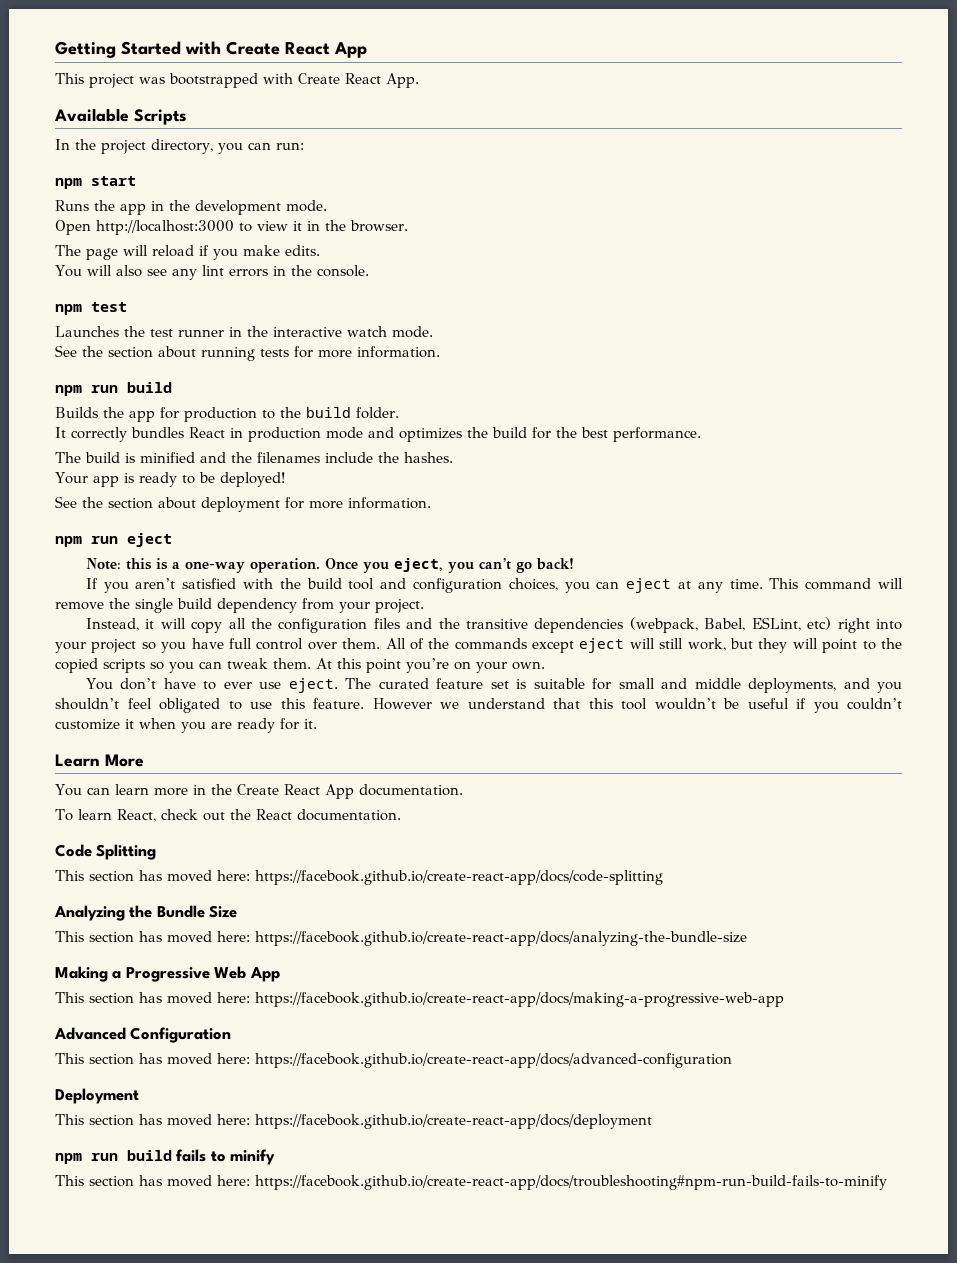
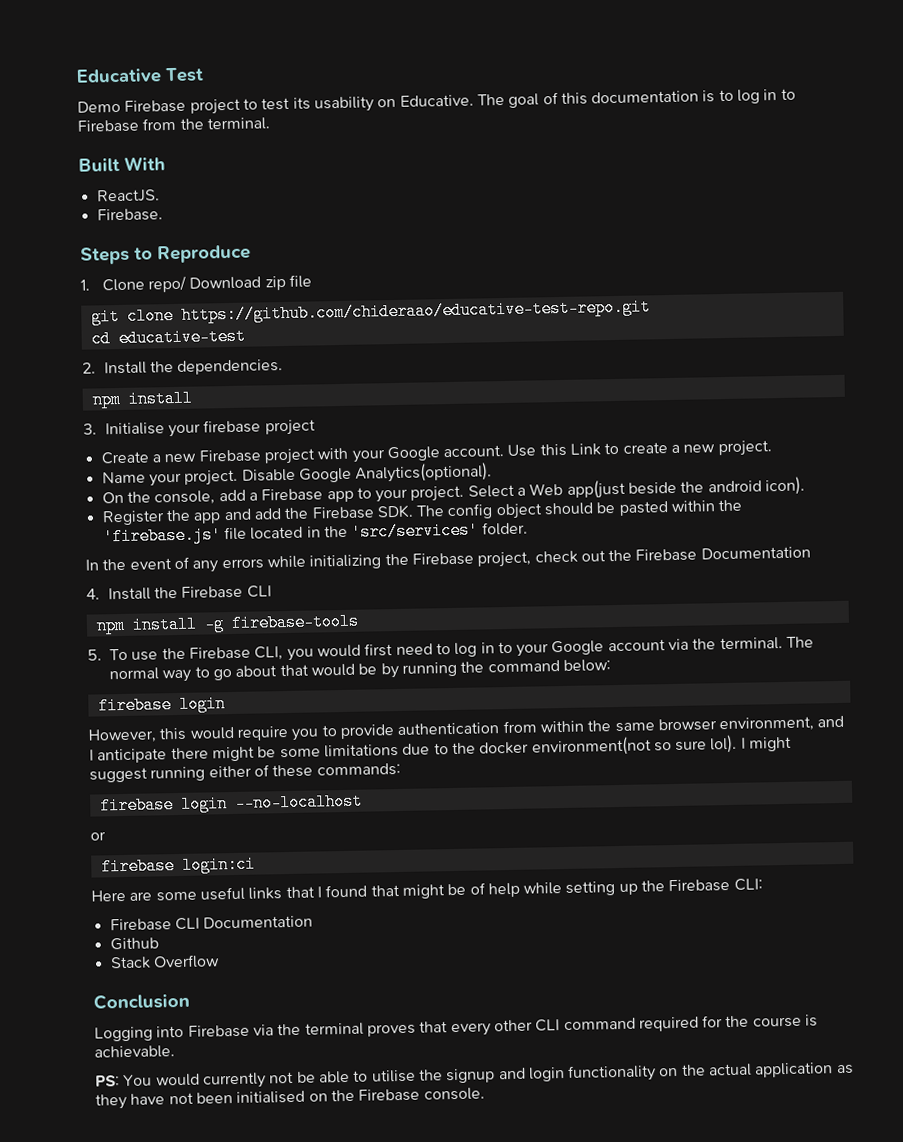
[55,41,367,58] [55,73,419,88] [54,108,187,125] [55,139,304,154] [55,176,136,189] [55,200,327,215] [55,220,408,235] [55,245,320,260] [55,265,369,280] [55,302,127,315] [55,326,433,338] [55,345,440,361] [55,382,172,396] [55,407,399,422] [55,427,701,442] [55,452,453,463] [55,472,285,487] [55,496,431,512] [55,533,172,547] [85,558,574,573] [85,578,904,593] [55,598,424,613] [85,617,903,633] [55,638,903,653] [55,658,545,673] [85,678,902,693] [55,698,902,713] [55,718,317,733] [55,754,144,767] [55,784,463,799] [55,809,401,822] [55,844,157,860] [55,870,663,885] [54,905,238,921] [55,931,747,946] [55,966,280,982] [55,992,784,1007] [54,1027,232,1043] [55,1053,732,1068] [55,1088,139,1104] [55,1114,652,1129] [55,1149,276,1165] [55,1175,887,1190] Getting Started with Create React App // This project was bootstrapped with Create React App. // Available Scripts // In the project directory, you can run: // npm start // Runs the app in the development mode. // Open http://localhost:3000 to view it in the browser. // The page will reload if you make edits. // You will also see any lint errors in the console. // npm test // Launches the test runner in the interactive watch mode. // See the section about running tests for more information. // npm run build // Builds the app for production to the build folder. // It correctly bundles React in production mode and optimizes the build for the best performance. // The build is minified and the filenames include the hashes. // Your app is ready to be deployed! // See the section about deployment for more information. // npm run eject // Note: this is a one-way operation. Once you eject, you can’t go back! // If you aren’t satisfied with the build tool and configuration choices, you can eject at any time. This command will remove the single build dependency from your project. // Instead, it will copy all the configuration files and the transitive dependencies (webpack, Babel, ESLint, etc) right into your project so you have full control over them. All of the commands except eject will still work, but they will point to the copied scripts so you can tweak them. At this point you’re on your own. // You don’t have to ever use eject. The curated feature set is suitable for small and middle deployments, and you shouldn’t feel obligated to use this feature. However we understand that this tool wouldn’t be useful if you couldn’t customize it when you are ready for it. // Learn More // You can learn more in the Create React App documentation. // To learn React, check out the React documentation. // Code Splitting // This section has moved here: https://facebook.github.io/create-react-app/docs/code-splitting // Analyzing the Bundle Size // This section has moved here: https://facebook.github.io/create-react-app/docs/analyzing-the-bundle-size // Making a Progressive Web App // This section has moved here: https://facebook.github.io/create-react-app/docs/making-a-progressive-web-app // Advanced Configuration // This section has moved here: https://facebook.github.io/create-react-app/docs/advanced-configuration // Deployment // This section has moved here: https://facebook.github.io/create-react-app/docs/deployment // npm run build fails to minify // This section has moved here: https://facebook.github.io/create-react-app/docs/troubleshooting#npm-run-build-fails-to-minify -> [76,67,204,84] [77,88,796,115] [77,117,270,133] [78,156,165,172] [96,189,160,203] [96,208,163,222] [80,244,251,265] [80,274,313,293] [90,298,651,326] [90,327,246,348] [82,359,284,375] [91,389,193,409] [83,419,316,438] [100,440,772,465] [101,462,493,487] [101,476,806,506] [101,499,743,526] [102,521,528,546] [85,546,811,573] [86,585,272,601] [95,612,360,635] [87,636,815,662] [109,659,611,683] [97,695,226,715] [88,715,845,744] [89,734,793,764] [89,762,401,783] [99,792,363,815] [90,831,106,841] [100,855,256,876] [91,878,763,902] [109,915,314,932] [109,937,159,951] [109,954,220,970] [93,992,190,1010] [94,1014,819,1042] [94,1045,175,1059] [95,1062,854,1089] [95,1087,485,1110] Educative Test // Demo Firebase project to test its usability on Educative. The goal of this documentation is to log in to Firebase from the terminal. // Built With // ReactJS. // Firebase. // Steps to Reproduce // 1. Clone repo/ Download zip file // git clone https://github.com/chideraao/educative-test-repo.git // cd educative-test // 2. Install the dependencies. // npm install // 3. Initialise your firebase project // Create a new Firebase project with your Google account. Use this Link to create a new project. // Name your project. Disable Google Analytics(optional). // On the console, add a Firebase app to your project. Select a Web app(just beside the android icon). // Register the app and add the Firebase SDK. The config object should be pasted within the 'firebase.js' file located in the 'src/services' folder. // In the event of any errors while initializing the Firebase project, check out the Firebase Documentation // 4. Install the Firebase CLI // npm install -g firebase-tools // 5. To use the Firebase CLI, you would first need to log in to your Google account via the terminal. The normal way to go about that would be by running the command below: // firebase login // However, this would require you to provide authentication from within the same browser environment, and I anticipate there might be some limitations due to the docker environment(not so sure lol). I might suggest running either of these commands: // firebase login --no-localhost // or // firebase login:ci // Here are some useful links that I found that might be of help while setting up the Firebase CLI: // Firebase CLI Documentation // Github // Stack Overflow // Conclusion // Logging into Firebase via the terminal proves that every other CLI command required for the course is achievable. // PS: You would currently not be able to utilise the signup and login functionality on the actual application as they have not been initialised on the Firebase console.

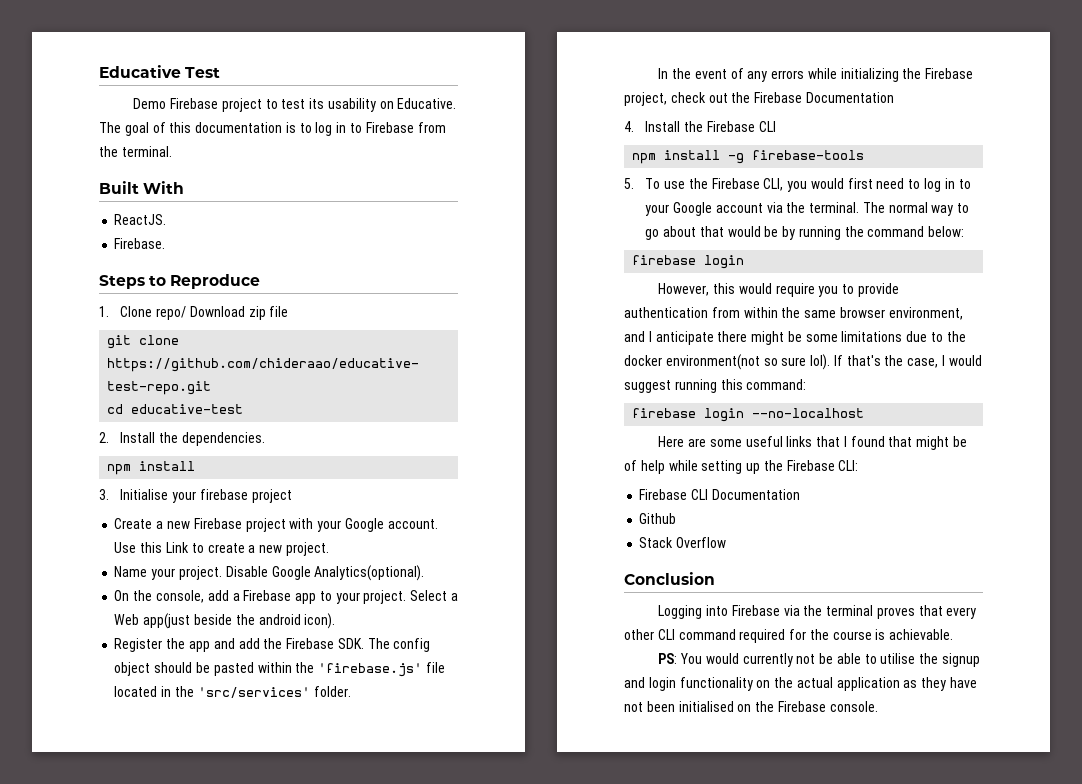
[740,736,793,752] [89,762,401,783] I might suggest running either of these commands: -> [833,355,982,368] [624,379,807,393] If that's the case, I would suggest running this command:
[90,831,106,841] [100,855,256,876] // or // firebase login:ci -> (865, 413) none

